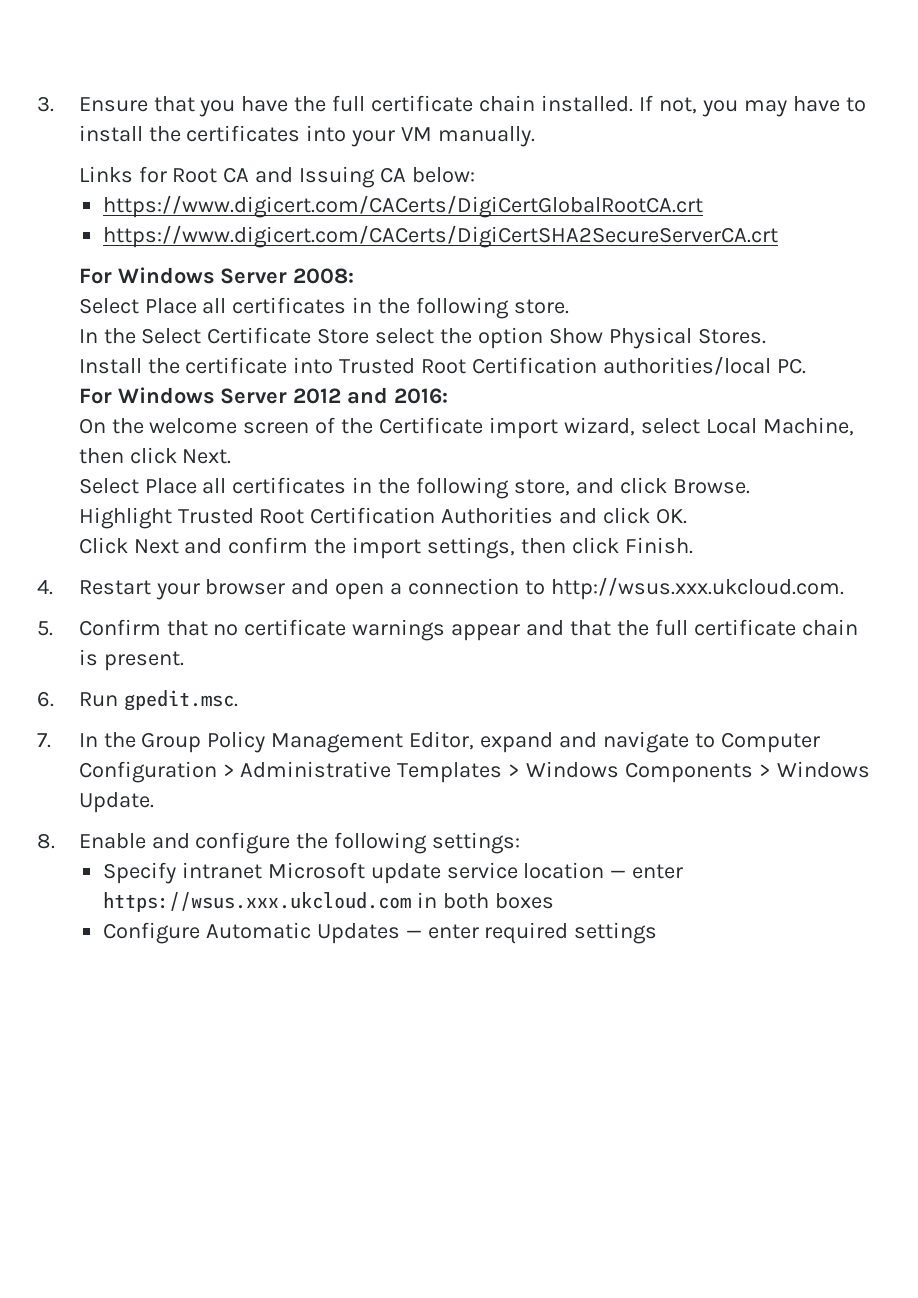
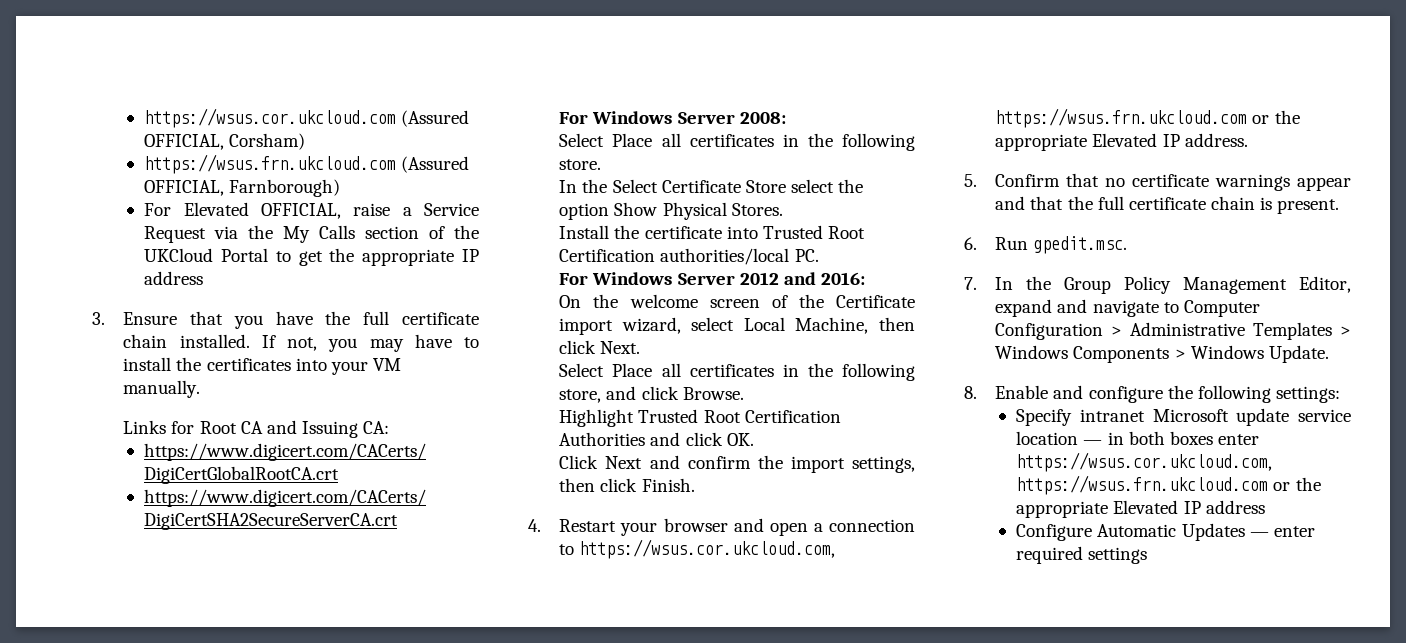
(37, 104) none -> [144,108,470,128] [144,133,306,150] [144,154,470,174] [144,179,341,197] [144,202,480,219] [144,225,479,243] [144,248,479,266] [144,271,204,285] https://wsus.cor.ukcloud.com (Assured OFFICIAL, Corsham) // https://wsus.frn.ukcloud.com (Assured OFFICIAL, Farnborough) // For Elevated OFFICIAL, raise a Service Request via the My Calls section of the UKCloud Portal to get the appropriate IP address //
[380,167,476,183] CA below: -> [363,421,390,434] CA:
[551,577,845,600] http://wsus.xxx.ukcloud.com. -> [579,539,836,559] [995,108,1300,128] [995,133,1248,151] https://wsus.cor.ukcloud.com, https://wsus.frn.ukcloud.com or the appropriate Elevated IP address.
[632,864,684,879] [102,892,411,912] enter https://wsus.xxx.ukcloud.com -> (1103, 442) none
(554, 901) none -> [1217,434,1259,445] [1016,452,1273,472] [1016,475,1321,495] [1016,500,1265,518] enter https://wsus.cor.ukcloud.com, https://wsus.frn.ukcloud.com or the appropriate Elevated IP address

